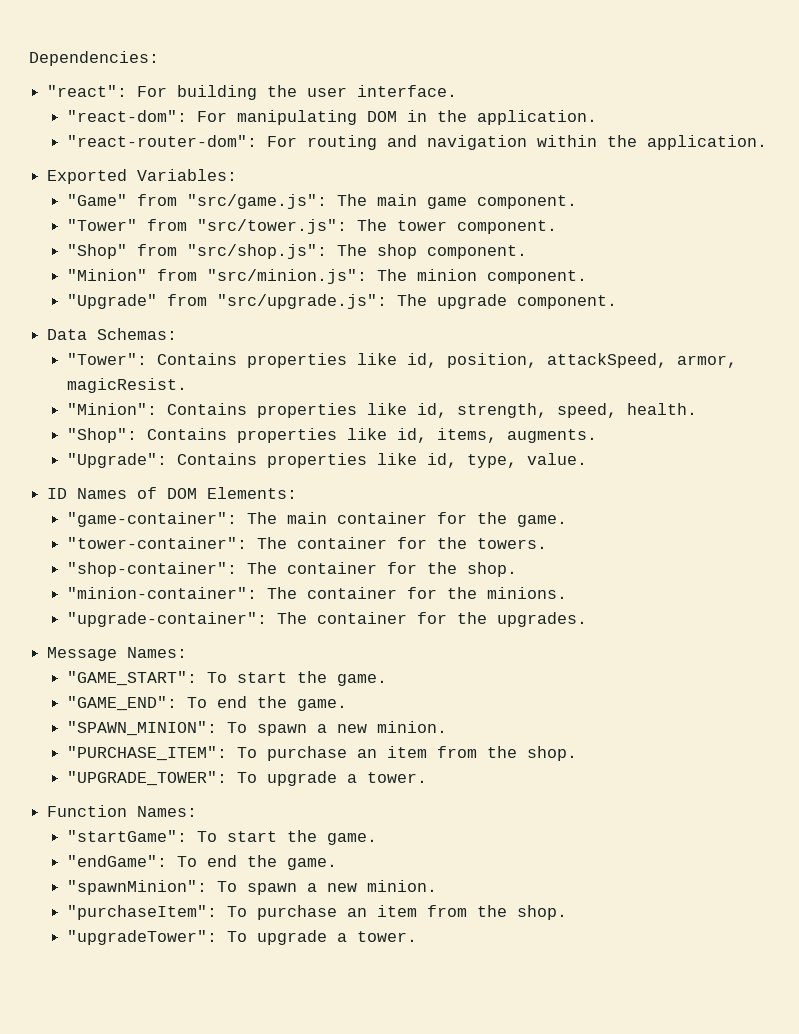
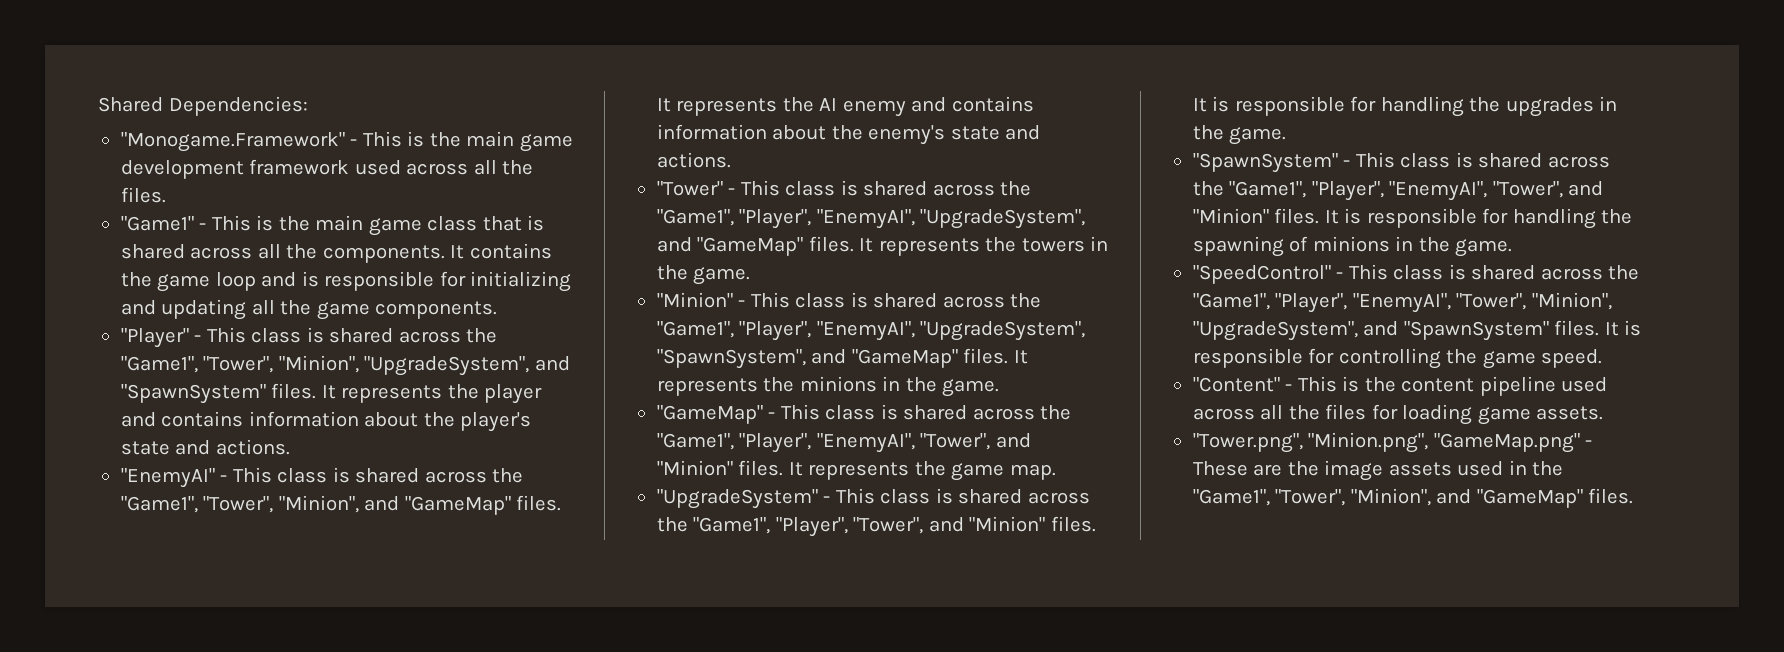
(29, 58) none -> [98,97,163,112] Shared
[47,85,458,100] [66,110,597,125] [66,135,767,150] [47,169,238,184] [66,194,577,209] [66,219,557,234] [66,244,527,259] [66,269,587,284] [66,294,617,309] [47,328,178,340] [66,353,737,368] [66,378,187,393] [66,403,697,418] [66,428,597,443] [66,453,587,468] [47,487,298,499] [66,512,567,527] [66,537,547,549] [66,562,517,577] [66,587,567,599] [66,612,587,627] [47,647,188,661] [66,671,387,686] [66,696,347,711] [66,721,447,736] [66,746,577,761] [66,771,427,786] [47,805,198,817] [66,830,377,845] [66,855,337,870] [66,880,437,895] [66,905,567,920] [66,930,417,945] "react": For building the user interface. // "react-dom": For manipulating DOM in the application. // "react-router-dom": For routing and navigation within the application. // Exported Variables: // "Game" from "src/game.js": The main game component. // "Tower" from "src/tower.js": The tower component. // "Shop" from "src/shop.js": The shop component. // "Minion" from "src/minion.js": The minion component. // "Upgrade" from "src/upgrade.js": The upgrade component. // Data Schemas: // "Tower": Contains properties like id, position, attackSpeed, armor, magicResist. // "Minion": Contains properties like id, strength, speed, health. // "Shop": Contains properties like id, items, augments. // "Upgrade": Contains properties like id, type, value. // ID Names of DOM Elements: // "game-container": The main container for the game. // "tower-container": The container for the towers. // "shop-container": The container for the shop. // "minion-container": The container for the minions. // "upgrade-container": The container for the upgrades. // Message Names: // "GAME_START": To start the game. // "GAME_END": To end the game. // "SPAWN_MINION": To spawn a new minion. // "PURCHASE_ITEM": To purchase an item from the shop. // "UPGRADE_TOWER": To upgrade a tower. // Function Names: // "startGame": To start the game. // "endGame": To end the game. // "spawnMinion": To spawn a new minion. // "purchaseItem": To purchase an item from the shop. // "upgradeTower": To upgrade a tower. -> [120,131,573,152] [120,159,534,179] [120,187,166,203] [120,215,545,236] [120,243,552,263] [120,271,572,292] [120,299,498,320] [120,327,498,348] [120,355,570,376] [120,383,543,404] [120,411,532,432] [120,439,290,455] [120,467,524,488] [120,495,562,515] [656,96,1034,117] [656,124,1041,145] [656,152,731,168] [656,180,1032,196] [656,209,1086,229] [656,236,1109,256] [656,265,751,285] [656,292,1042,308] [656,321,1086,341] [656,348,1028,369] [656,376,1000,397] [656,404,1072,424] [656,433,1031,453] [656,460,1056,481] [656,488,1090,509] [656,516,1096,537] [1192,96,1618,117] [1192,125,1287,145] [1192,152,1610,173] [1192,181,1604,201] [1192,208,1633,229] [1192,236,1513,257] [1192,264,1640,284] [1192,292,1612,313] [1192,320,1642,341] [1192,348,1603,369] [1192,376,1608,396] [1192,404,1604,425] [1192,432,1593,453] [1192,460,1564,481] [1192,488,1634,508] "Monogame.Framework" - This is the main game development framework used across all the files. // "Game1" - This is the main game class that is shared across all the components. It contains the game loop and is responsible for initializing and updating all the game components. // "Player" - This class is shared across the "Game1", "Tower", "Minion", "UpgradeSystem", and "SpawnSystem" files. It represents the player and contains information about the player's state and actions. // "EnemyAI" - This class is shared across the "Game1", "Tower", "Minion", and "GameMap" files. It represents the AI enemy and contains information about the enemy's state and actions. // "Tower" - This class is shared across the "Game1", "Player", "EnemyAI", "UpgradeSystem", and "GameMap" files. It represents the towers in the game. // "Minion" - This class is shared across the "Game1", "Player", "EnemyAI", "UpgradeSystem", "SpawnSystem", and "GameMap" files. It represents the minions in the game. // "GameMap" - This class is shared across the "Game1", "Player", "EnemyAI", "Tower", and "Minion" files. It represents the game map. // "UpgradeSystem" - This class is shared across the "Game1", "Player", "Tower", and "Minion" files. It is responsible for handling the upgrades in the game. // "SpawnSystem" - This class is shared across the "Game1", "Player", "EnemyAI", "Tower", and "Minion" files. It is responsible for handling the spawning of minions in the game. // "SpeedControl" - This class is shared across the "Game1", "Player", "EnemyAI", "Tower", "Minion", "UpgradeSystem", and "SpawnSystem" files. It is responsible for controlling the game speed. // "Content" - This is the content pipeline used across all the files for loading game assets. // "Tower.png", "Minion.png", "GameMap.png" - These are the image assets used in the "Game1", "Tower", "Minion", and "GameMap" files.

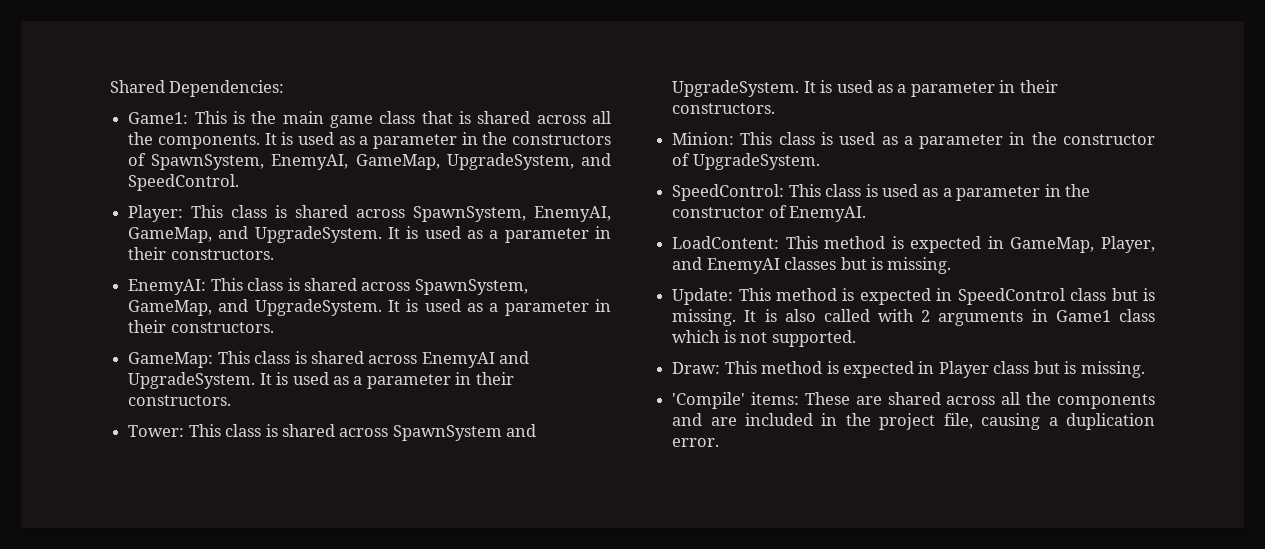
[120,131,573,152] [120,159,534,179] [120,187,166,203] [120,216,207,231] "Monogame.Framework" - This is the main game development framework used across all the files. // "Game1" - -> [128,112,189,124] Game1:
[469,243,552,259] [120,271,572,292] [120,299,498,320] [120,327,498,348] [120,355,570,376] [120,383,543,404] [120,411,532,432] [120,439,290,455] [120,467,524,488] [120,495,562,515] [656,96,1034,117] [656,124,1041,145] [656,152,731,168] [656,180,1032,196] [656,209,1086,229] [656,236,1109,256] [656,265,751,285] [656,292,1042,308] [656,321,1086,341] [656,348,1028,369] [656,376,1000,397] [656,404,1072,424] [656,433,1031,453] [656,460,1056,481] [656,488,1090,509] [656,516,1096,537] [1192,96,1618,117] [1192,125,1287,145] [1192,152,1610,173] [1192,181,1604,201] [1192,208,1633,229] [1192,236,1513,257] [1192,264,1640,284] [1192,292,1612,313] [1192,320,1642,341] [1192,348,1603,369] [1192,376,1608,396] [1192,404,1604,425] [1192,432,1593,453] [1192,460,1564,481] [1192,488,1634,508] contains the game loop and is responsible for initializing and updating all the game components. // "Player" - This class is shared across the "Game1", "Tower", "Minion", "UpgradeSystem", and "SpawnSystem" files. It represents the player and contains information about the player's state and actions. // "EnemyAI" - This class is shared across the "Game1", "Tower", "Minion", and "GameMap" files. It represents the AI enemy and contains information about the enemy's state and actions. // "Tower" - This class is shared across the "Game1", "Player", "EnemyAI", "UpgradeSystem", and "GameMap" files. It represents the towers in the game. // "Minion" - This class is shared across the "Game1", "Player", "EnemyAI", "UpgradeSystem", "SpawnSystem", and "GameMap" files. It represents the minions in the game. // "GameMap" - This class is shared across the "Game1", "Player", "EnemyAI", "Tower", and "Minion" files. It represents the game map. // "UpgradeSystem" - This class is shared across the "Game1", "Player", "Tower", and "Minion" files. It is responsible for handling the upgrades in the game. // "SpawnSystem" - This class is shared across the "Game1", "Player", "EnemyAI", "Tower", and "Minion" files. It is responsible for handling the spawning of minions in the game. // "SpeedControl" - This class is shared across the "Game1", "Player", "EnemyAI", "Tower", "Minion", "UpgradeSystem", and "SpawnSystem" files. It is responsible for controlling the game speed. // "Content" - This is the content pipeline used across all the files for loading game assets. // "Tower.png", "Minion.png", "GameMap.png" - These are the image assets used in the "Game1", "Tower", "Minion", and "GameMap" files. -> [281,132,611,149] [128,153,612,170] [128,174,240,191] [128,205,611,222] [128,226,611,243] [128,247,274,260] [128,278,528,295] [128,299,611,316] [128,320,274,333] [128,351,530,368] [128,372,514,389] [128,395,232,406] [128,424,537,441] [672,80,1058,97] [672,103,776,114] [672,132,1155,149] [672,153,820,170] [672,184,1091,201] [672,205,867,222] [672,236,1155,253] [672,257,952,274] [672,288,1155,305] [672,309,1155,326] [672,330,856,347] [672,361,1145,378] [672,392,1155,409] [672,413,1155,430] [672,438,720,447] is used as a parameter in the constructors of SpawnSystem, EnemyAI, GameMap, UpgradeSystem, and SpeedControl. // Player: This class is shared across SpawnSystem, EnemyAI, GameMap, and UpgradeSystem. It is used as a parameter in their constructors. // EnemyAI: This class is shared across SpawnSystem, GameMap, and UpgradeSystem. It is used as a parameter in their constructors. // GameMap: This class is shared across EnemyAI and UpgradeSystem. It is used as a parameter in their constructors. // Tower: This class is shared across SpawnSystem and UpgradeSystem. It is used as a parameter in their constructors. // Minion: This class is used as a parameter in the constructor of UpgradeSystem. // SpeedControl: This class is used as a parameter in the constructor of EnemyAI. // LoadContent: This method is expected in GameMap, Player, and EnemyAI classes but is missing. // Update: This method is expected in SpeedControl class but is missing. It is also called with 2 arguments in Game1 class which is not supported. // Draw: This method is expected in Player class but is missing. // 'Compile' items: These are shared across all the components and are included in the project file, causing a duplication error.

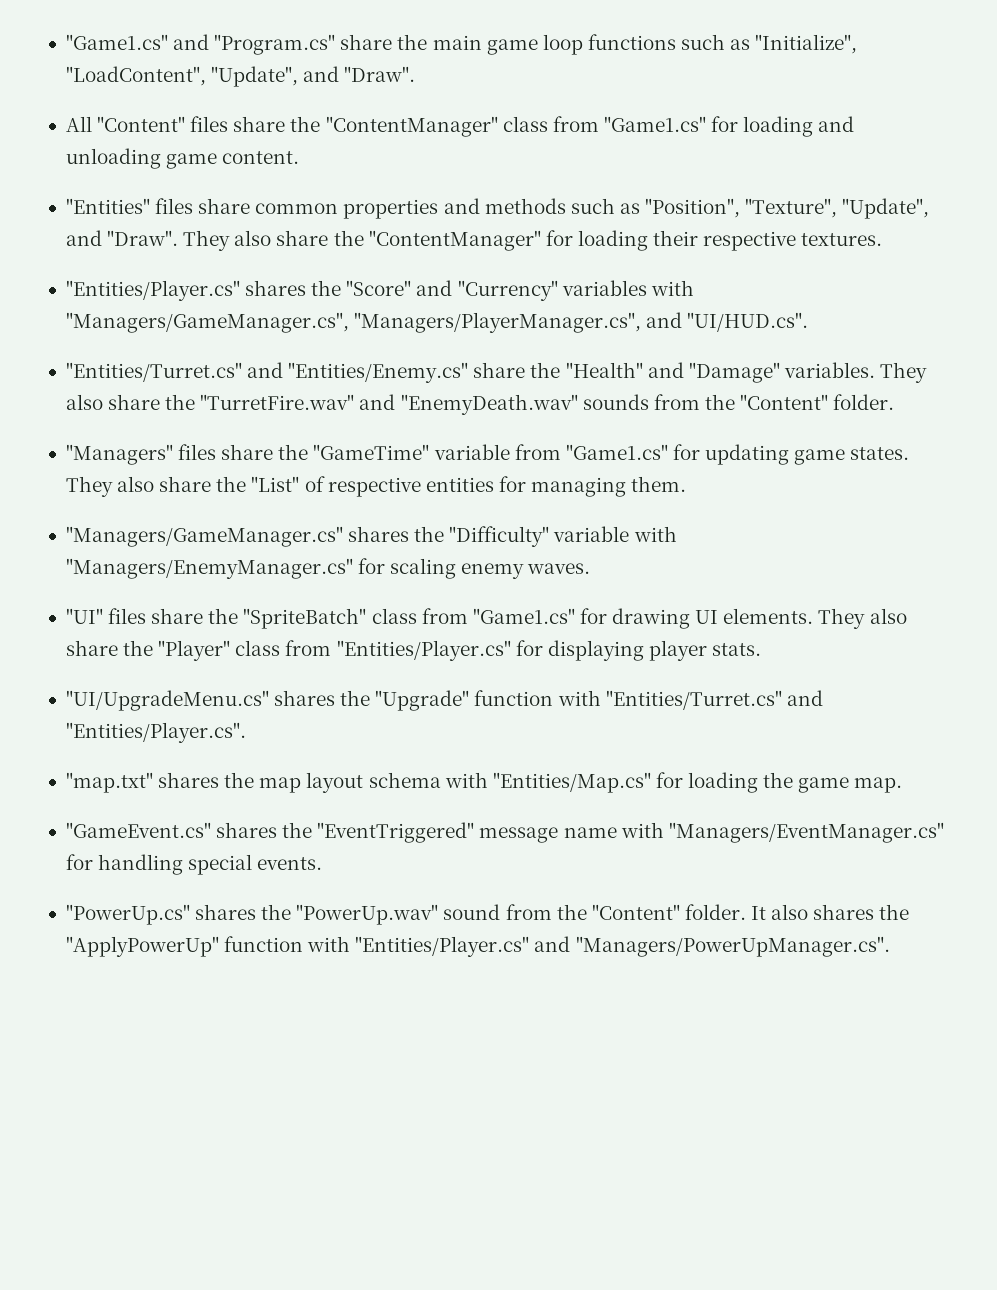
[110,80,285,97] [128,111,612,128] [128,132,611,149] [128,153,612,170] [128,174,240,191] [128,205,611,222] [128,226,611,243] [128,247,274,260] [128,278,528,295] [128,299,611,316] [128,320,274,333] [128,351,530,368] [128,372,514,389] [128,395,232,406] [128,424,537,441] [672,80,1058,97] [672,103,776,114] [672,132,1155,149] [672,153,820,170] [672,184,1091,201] [672,205,867,222] [672,236,1155,253] [672,257,952,274] [672,288,1155,305] [672,309,1155,326] [672,330,856,347] [672,361,1145,378] [672,392,1155,409] [672,413,1155,430] [672,438,720,447] Shared Dependencies: // Game1: This is the main game class that is shared across all the components. It is used as a parameter in the constructors of SpawnSystem, EnemyAI, GameMap, UpgradeSystem, and SpeedControl. // Player: This class is shared across SpawnSystem, EnemyAI, GameMap, and UpgradeSystem. It is used as a parameter in their constructors. // EnemyAI: This class is shared across SpawnSystem, GameMap, and UpgradeSystem. It is used as a parameter in their constructors. // GameMap: This class is shared across EnemyAI and UpgradeSystem. It is used as a parameter in their constructors. // Tower: This class is shared across SpawnSystem and UpgradeSystem. It is used as a parameter in their constructors. // Minion: This class is used as a parameter in the constructor of UpgradeSystem. // SpeedControl: This class is used as a parameter in the constructor of EnemyAI. // LoadContent: This method is expected in GameMap, Player, and EnemyAI classes but is missing. // Update: This method is expected in SpeedControl class but is missing. It is also called with 2 arguments in Game1 class which is not supported. // Draw: This method is expected in Player class but is missing. // 'Compile' items: These are shared across all the components and are included in the project file, causing a duplication error. -> [65,34,858,55] [65,66,416,87] [65,116,855,137] [65,148,300,169] [65,198,930,219] [65,230,883,251] [65,280,694,301] [65,312,809,333] [65,362,928,383] [65,394,895,415] [65,444,910,465] [65,476,687,497] [65,526,677,547] [65,558,591,579] [65,608,907,629] [65,640,762,661] [65,690,823,711] [65,722,246,743] [65,772,903,793] [65,822,944,843] [65,854,323,875] [65,904,910,925] [65,936,890,957] "Game1.cs" and "Program.cs" share the main game loop functions such as "Initialize", "LoadContent", "Update", and "Draw". // All "Content" files share the "ContentManager" class from "Game1.cs" for loading and unloading game content. // "Entities" files share common properties and methods such as "Position", "Texture", "Update", and "Draw". They also share the "ContentManager" for loading their respective textures. // "Entities/Player.cs" shares the "Score" and "Currency" variables with "Managers/GameManager.cs", "Managers/PlayerManager.cs", and "UI/HUD.cs". // "Entities/Turret.cs" and "Entities/Enemy.cs" share the "Health" and "Damage" variables. They also share the "TurretFire.wav" and "EnemyDeath.wav" sounds from the "Content" folder. // "Managers" files share the "GameTime" variable from "Game1.cs" for updating game states. They also share the "List" of respective entities for managing them. // "Managers/GameManager.cs" shares the "Difficulty" variable with "Managers/EnemyManager.cs" for scaling enemy waves. // "UI" files share the "SpriteBatch" class from "Game1.cs" for drawing UI elements. They also share the "Player" class from "Entities/Player.cs" for displaying player stats. // "UI/UpgradeMenu.cs" shares the "Upgrade" function with "Entities/Turret.cs" and "Entities/Player.cs". // "map.txt" shares the map layout schema with "Entities/Map.cs" for loading the game map. // "GameEvent.cs" shares the "EventTriggered" message name with "Managers/EventManager.cs" for handling special events. // "PowerUp.cs" shares the "PowerUp.wav" sound from the "Content" folder. It also shares the "ApplyPowerUp" function with "Entities/Player.cs" and "Managers/PowerUpManager.cs".

